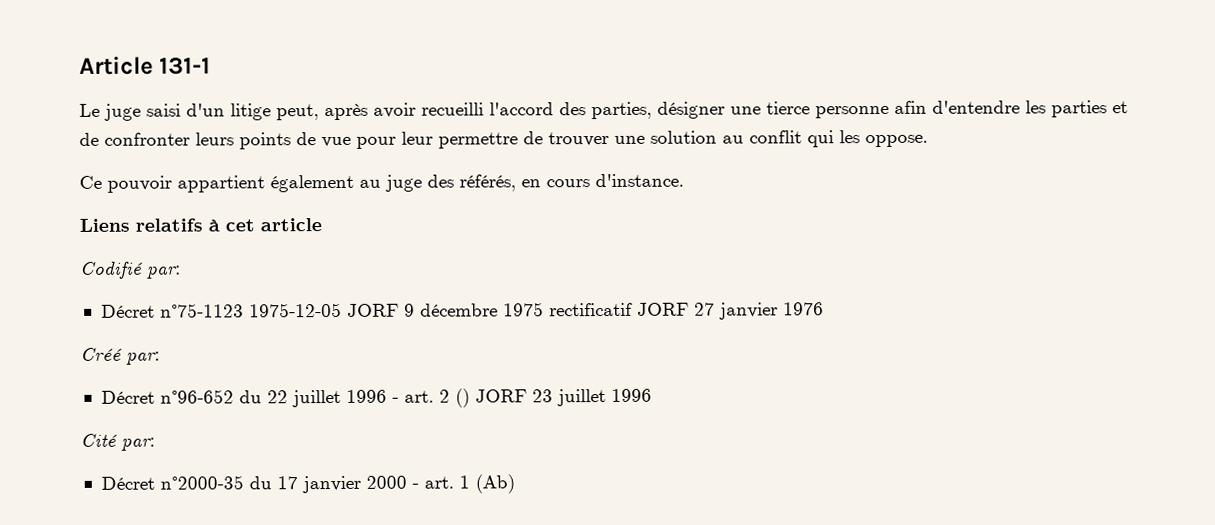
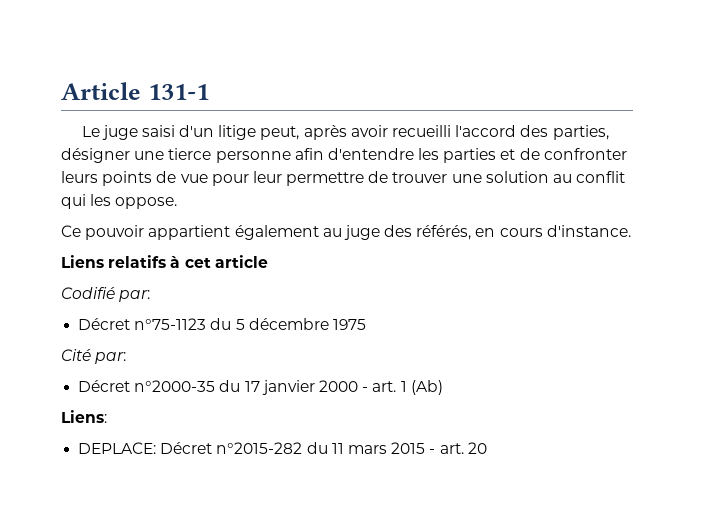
[248,302,415,318] 1975-12-05 JORF 9 -> [210,318,245,330] du 5
[548,302,824,320] [80,347,160,365] [100,388,652,408] rectificatif JORF 27 janvier 1976 // Créé par: // Décret n°96-652 du 22 juillet 1996 - art. 2 () JORF 23 juillet 1996 -> (366, 324) none
(515, 484) none -> [61,410,107,423] [78,442,487,454] // Liens: // DEPLACE: Décret n°2015-282 du 11 mars 2015 - art. 20

